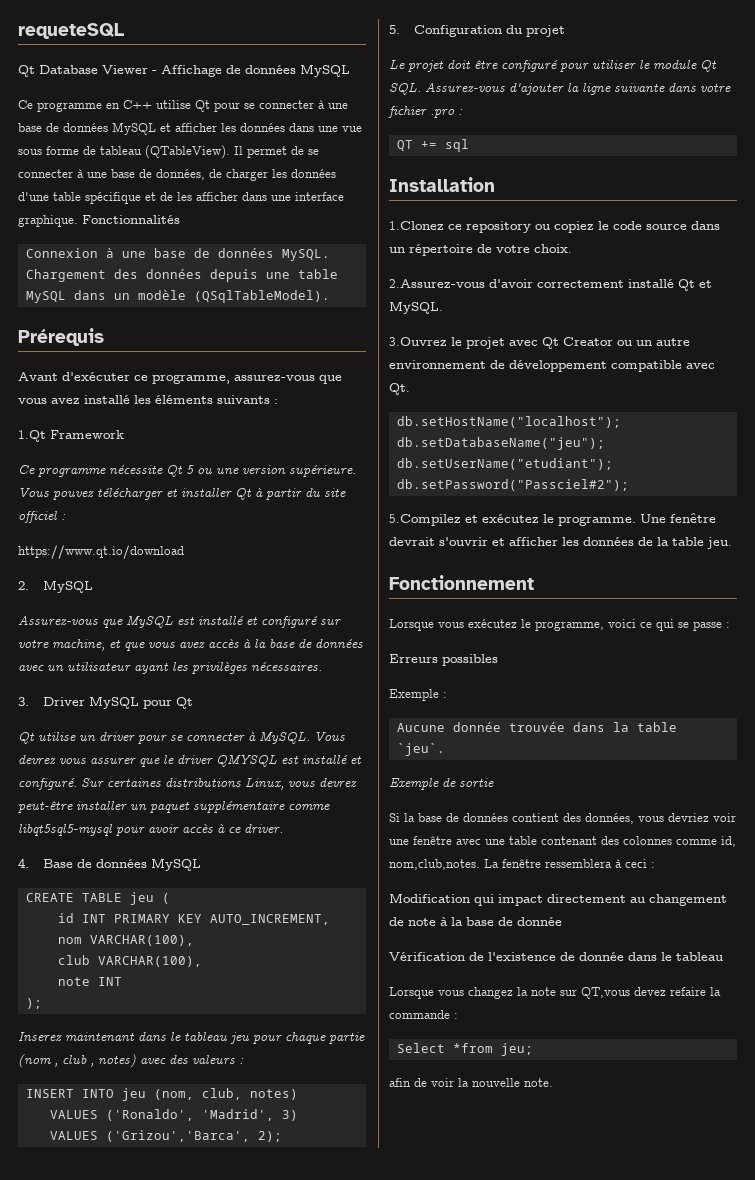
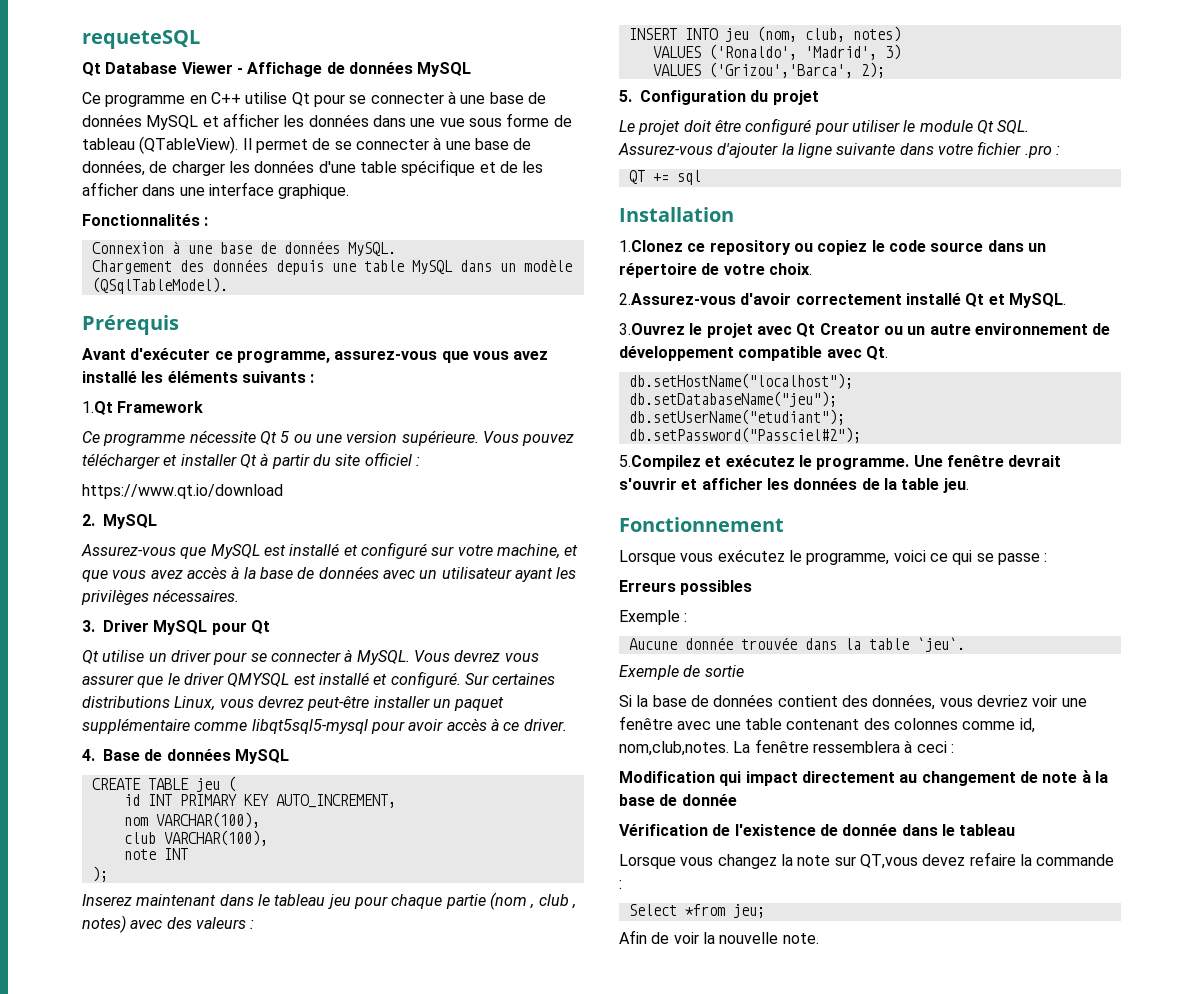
(78, 221) none -> (350, 191) //
(180, 219) none -> [204,217,209,226] :
[389,1078,411,1087] afin -> [619,930,647,944] Afin

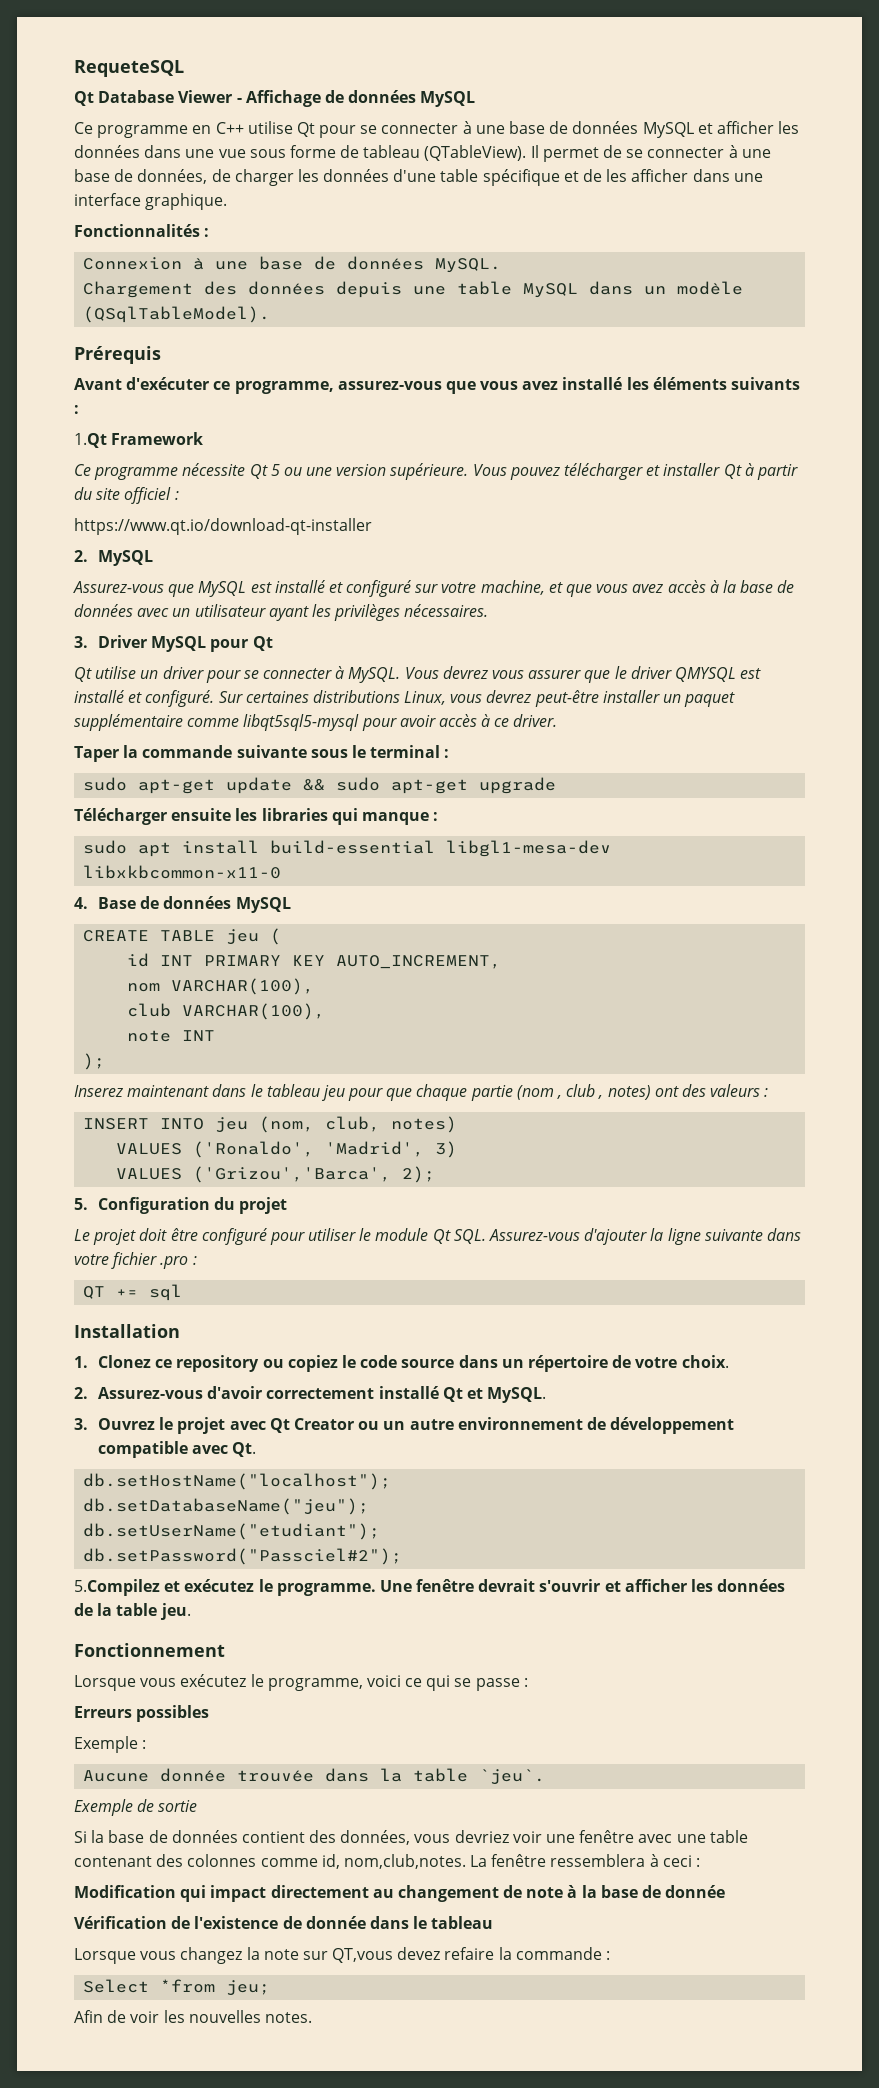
[82,30,200,49] requeteSQL -> [74,60,184,77] RequeteSQL
[82,484,283,499] https://www.qt.io/download -> [74,518,372,535] https://www.qt.io/download-qt-installer
(567, 725) none -> [74,745,450,762] [83,777,557,794] [74,808,439,825] [83,840,612,857] [83,865,282,879] // Taper la commande suivante sous le terminal : // sudo apt-get update && sudo apt-get upgrade // Télécharger ensuite les libraries qui manque : // sudo apt install build-essential libgl1-mesa-dev libxkbcommon-x11-0
(388, 902) none -> [386,1088,413,1101] que
[130,920,163,929] avec -> [654,1086,679,1097] ont
[619,240,683,252] 1.Clonez -> [74,1355,152,1368] 1. Clonez
[619,293,736,305] 2.Assurez-vous -> [74,1387,204,1399] 2. Assurez-vous
[619,323,685,335] 3.Ouvrez -> [74,1418,156,1430] 3. Ouvrez
[702,932,819,944] la nouvelle note. -> [163,2010,312,2023] les nouvelles notes.

